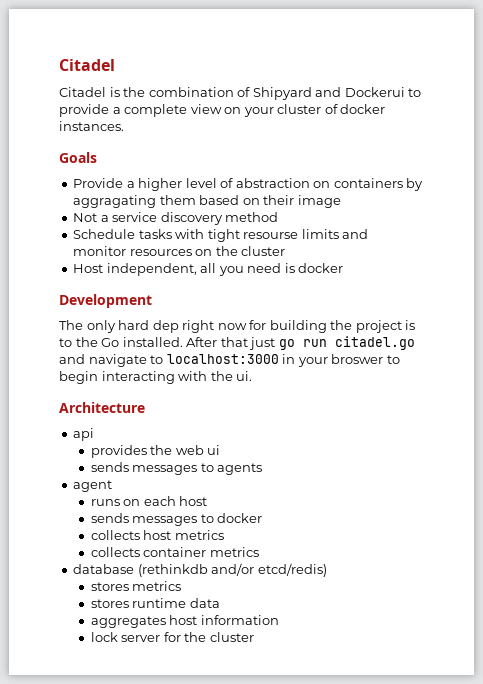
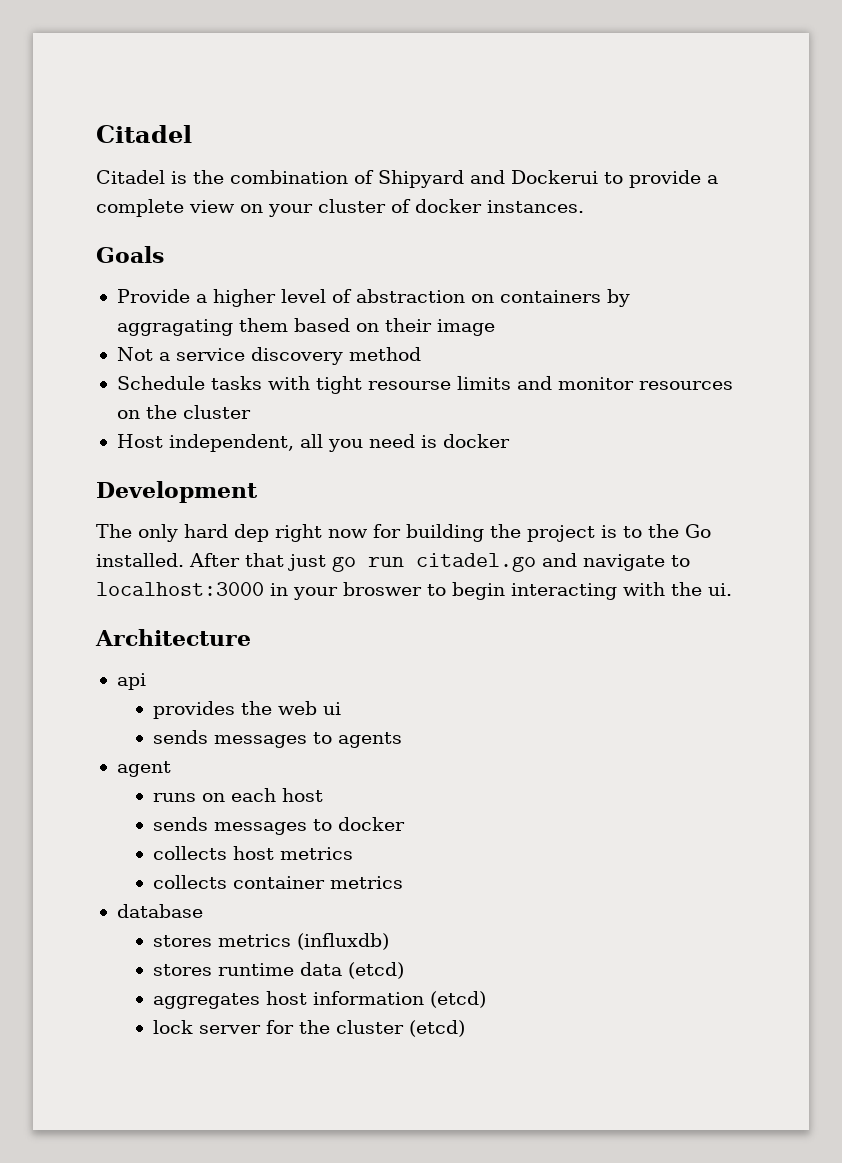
[137,563,327,577] (rethinkdb and/or etcd/redis) -> (203, 911) none
(182, 586) none -> [297,933,390,950] (influxdb)
(220, 603) none -> [348,962,405,979] (etcd)
(279, 620) none -> [430,991,487,1008] (etcd)
(254, 637) none -> [409,1020,466,1037] (etcd)

